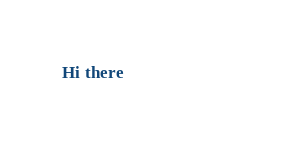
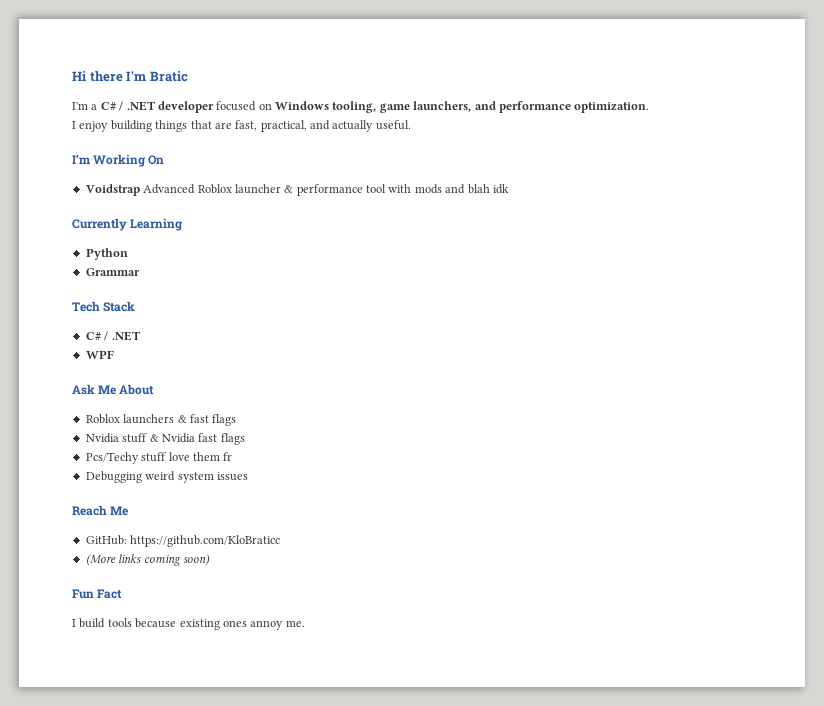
(124, 72) none -> [126,71,188,82] [72,101,650,113] [72,120,411,132] [72,154,165,167] [85,184,509,196] [72,218,183,231] [85,248,128,260] [85,268,140,276] [72,301,136,312] [85,331,141,341] [85,350,114,359] [72,384,155,395] [85,414,237,426] [85,433,245,445] [85,452,233,464] [85,471,248,483] [72,505,129,516] [85,535,281,547] [85,554,210,566] [72,589,123,599] [72,618,305,630] I'm Bratic // I'm a C# / .NET developer focused on Windows tooling, game launchers, and performance optimization. // I enjoy building things that are fast, practical, and actually useful. // I’m Working On // Voidstrap Advanced Roblox launcher & performance tool with mods and blah idk // Currently Learning // Python // Grammar // Tech Stack // C# / .NET // WPF // Ask Me About // Roblox launchers & fast flags // Nvidia stuff & Nvidia fast flags // Pcs/Techy stuff love them fr // Debugging weird system issues // Reach Me // GitHub: https://github.com/KloBraticc // (More links coming soon) // Fun Fact // I build tools because existing ones annoy me.

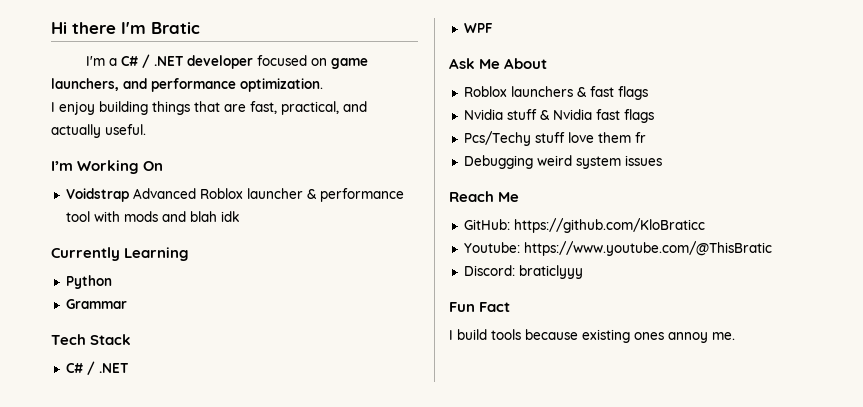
[275,101,377,113] Windows tooling, -> (327, 62) none
[85,554,210,566] (More links coming soon) -> [463,241,772,256] [463,265,583,279] Youtube: https://www.youtube.com/@ThisBratic // Discord: braticlyyy

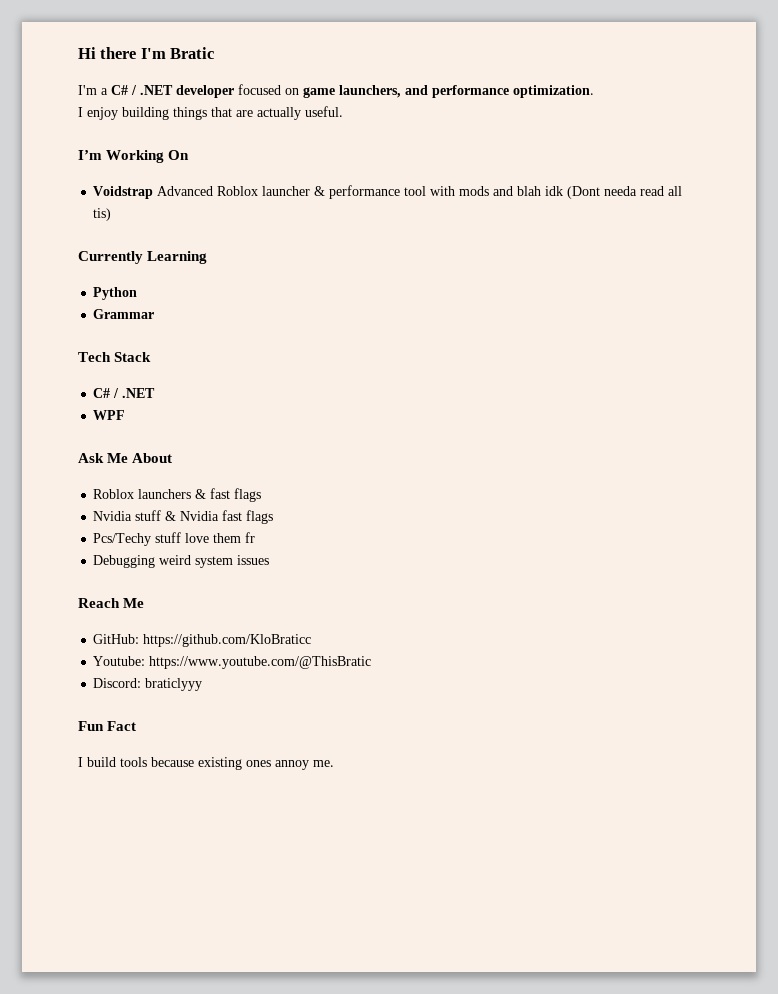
[250,101,367,115] fast, practical, and -> (253, 113) none
(240, 216) none -> [567,186,683,199] [93,208,112,221] (Dont needa read all tis)

